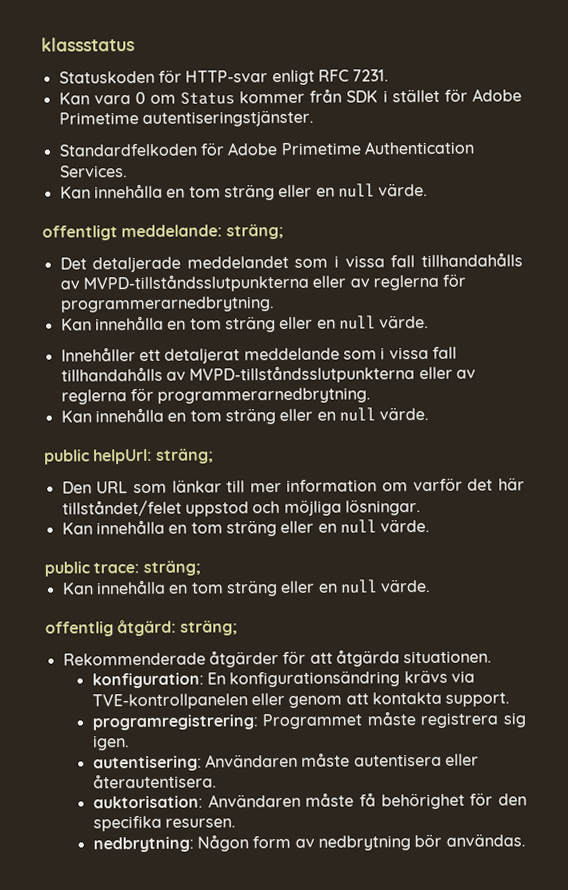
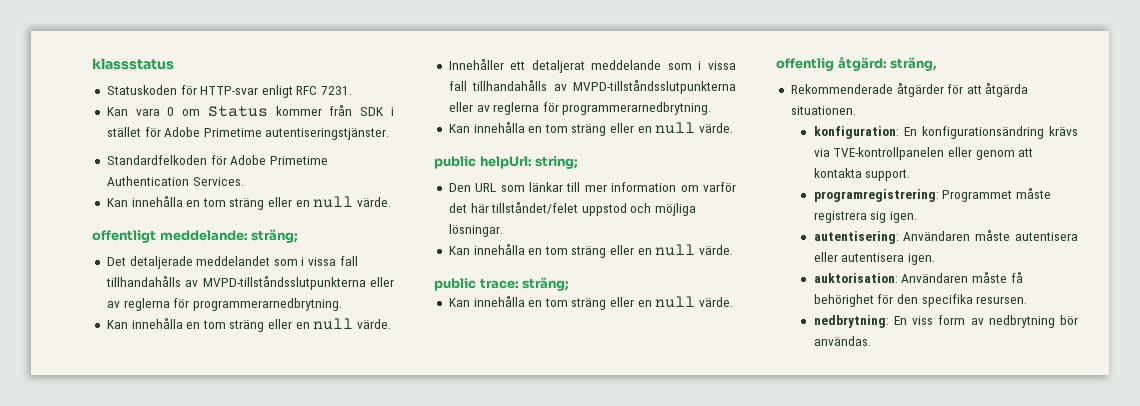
[155,448,214,464] sträng; -> [535,156,579,169] string;
[179,620,238,636] sträng; -> [890,57,938,71] sträng,
[92,773,217,789] återautentisera. -> [841,253,935,265] autentisera igen.
[197,834,250,852] Någon -> [893,316,934,325] En viss

